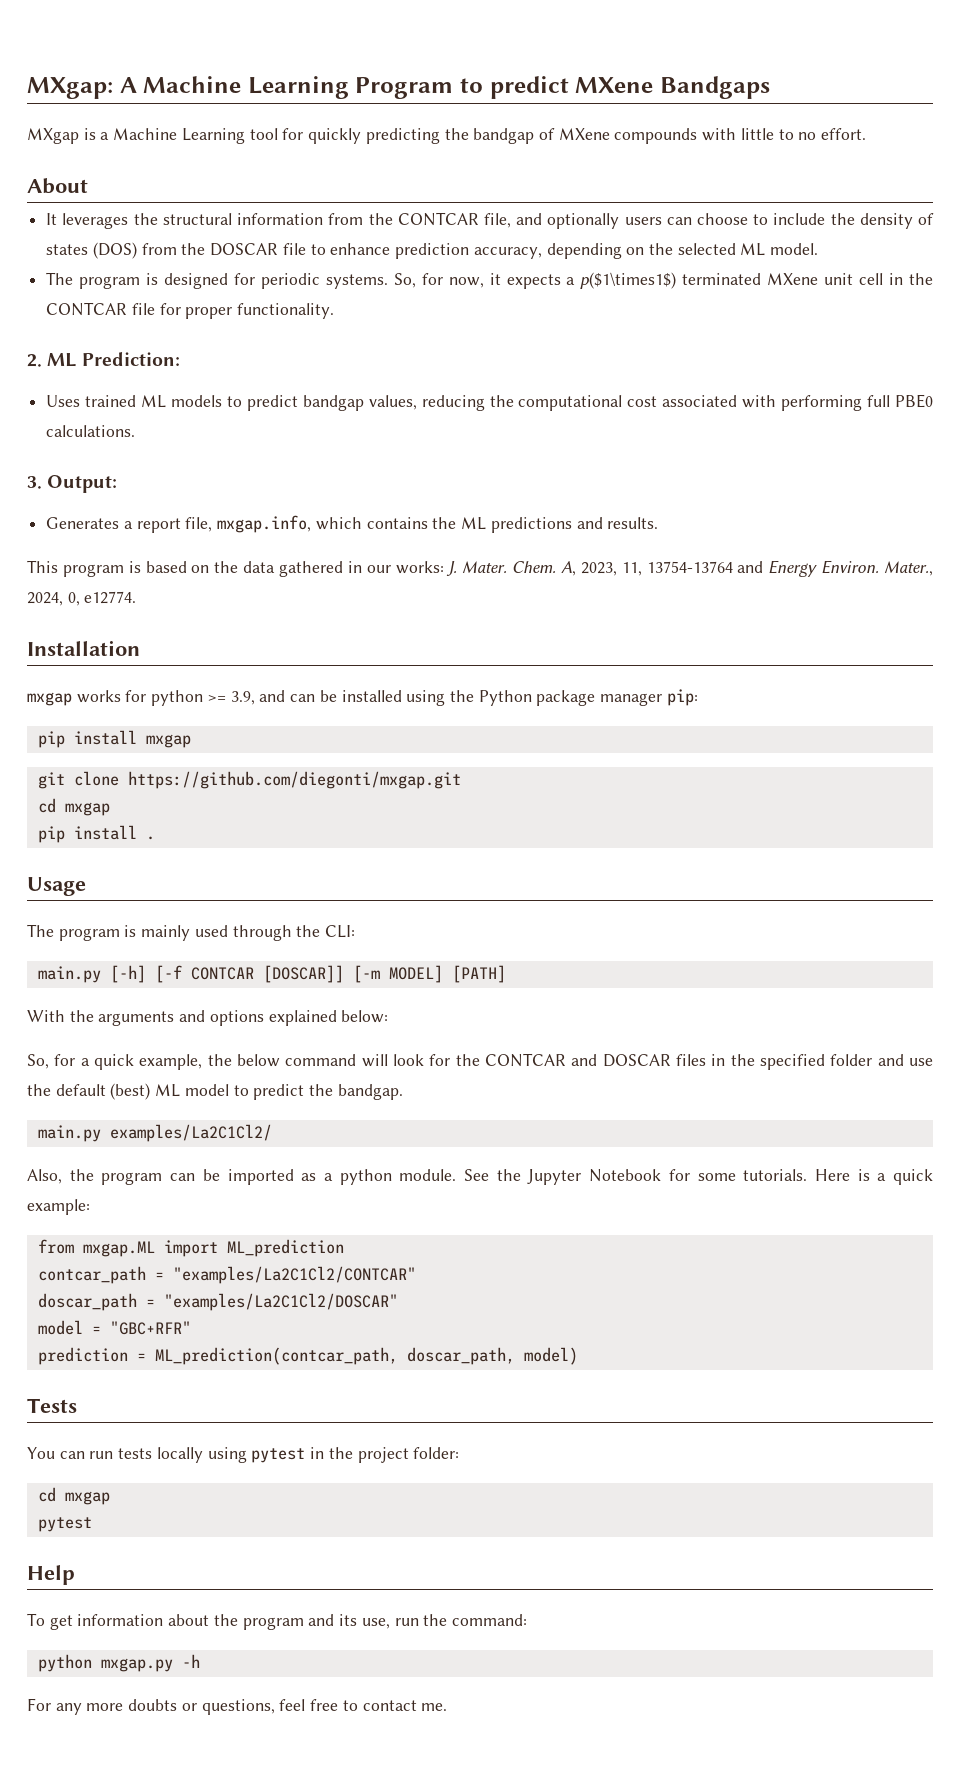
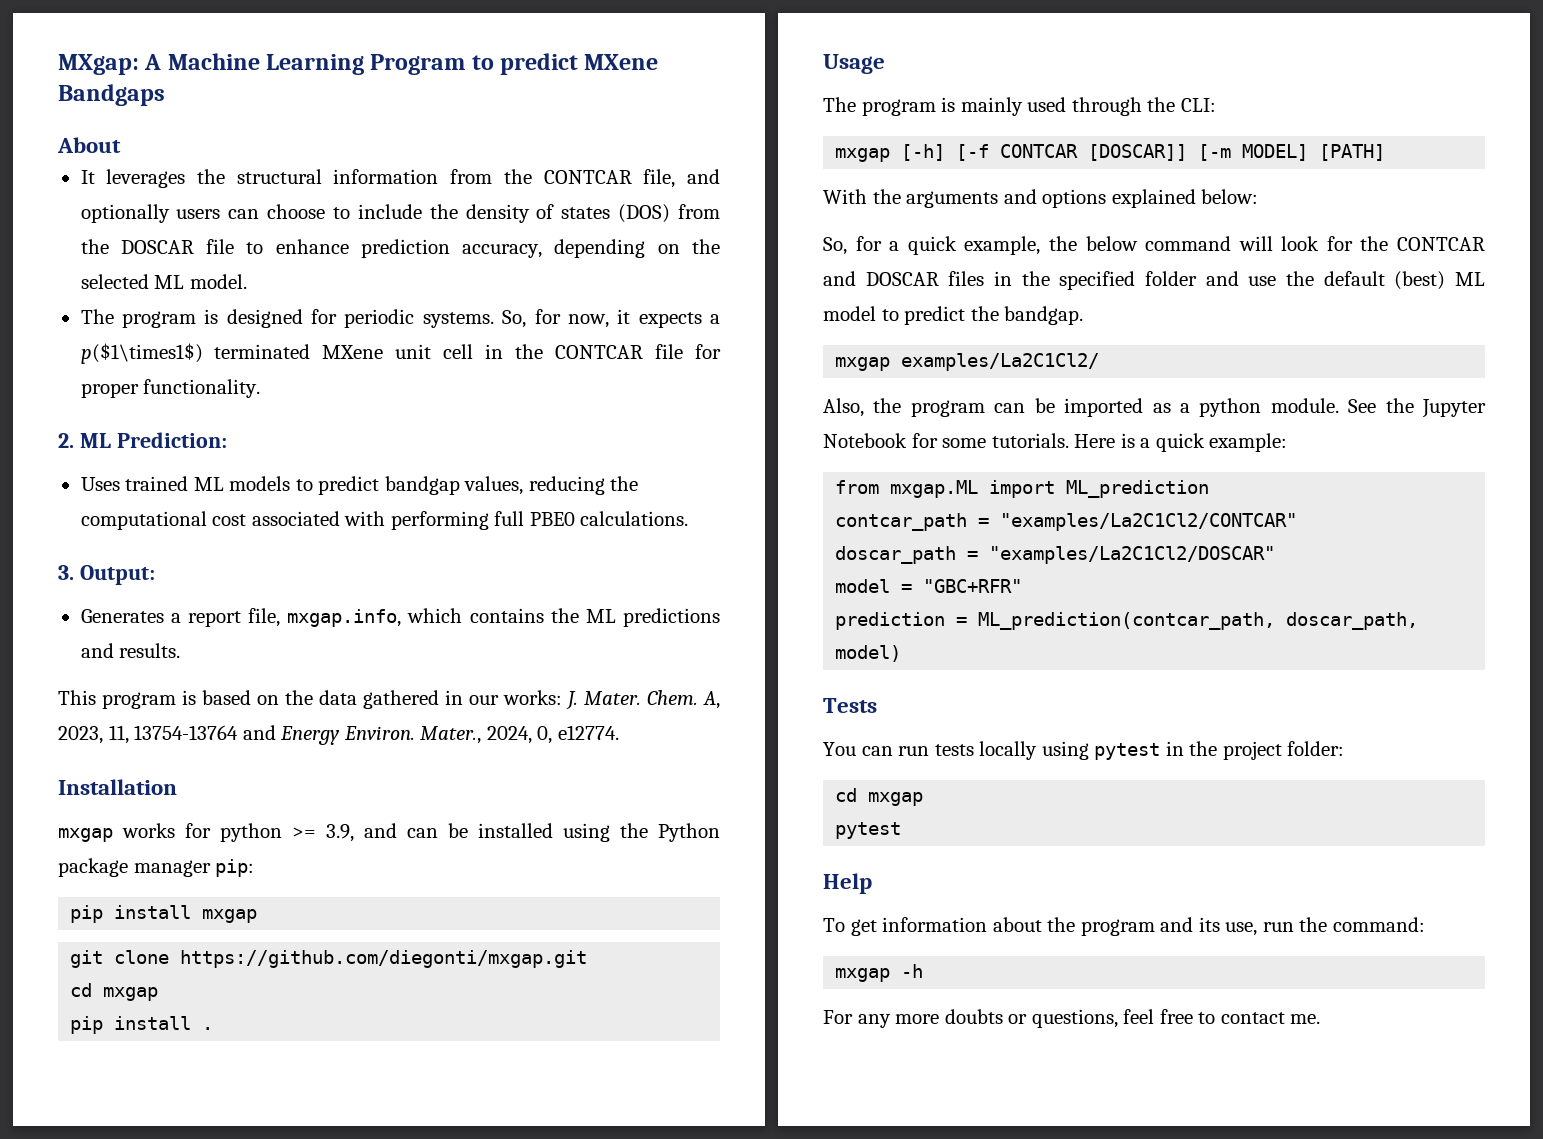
[27,128,867,144] // MXgap is a Machine Learning tool for quickly predicting the bandgap of MXene compounds with little to no effort. -> (165, 95) none
[37,966,101,983] main.py -> [835,148,891,162] mxgap
[37,1125,101,1142] main.py -> [835,357,891,371] mxgap
[37,1654,173,1672] python mxgap.py -> [835,968,891,982] mxgap

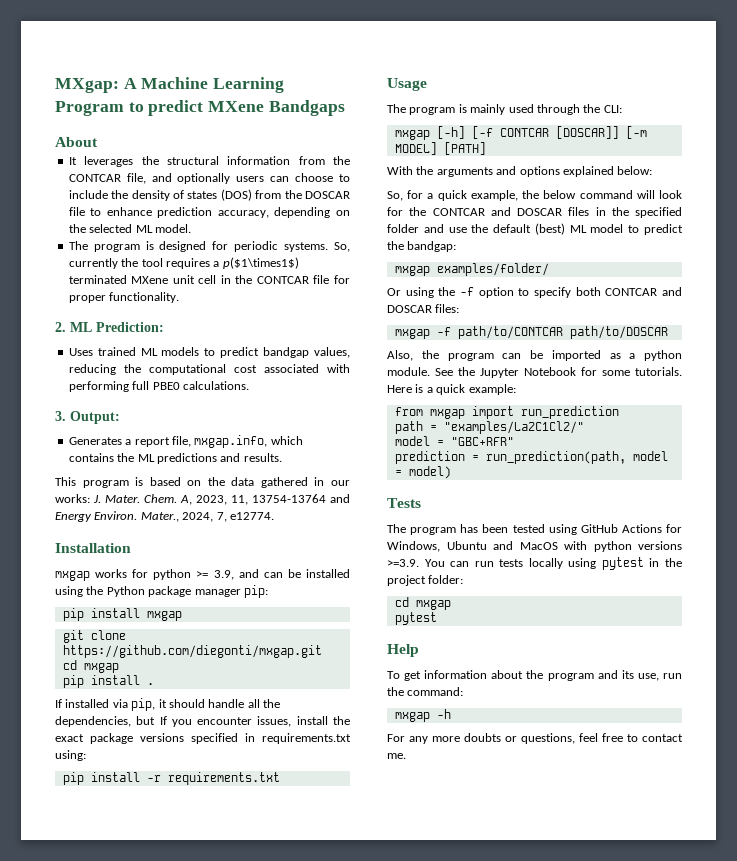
[534,309,702,328] for now, it expects -> [68,258,210,269] currently the tool requires
[537,726,553,744] 0, -> [216,512,227,522] 7,
(214, 1028) none -> [55,698,280,711] [55,716,350,727] [55,733,351,744] [55,750,86,761] [62,772,280,785] // If installed via pip, it should handle all the dependencies, but If you encounter issues, install the exact package versions specified in requirements.txt using: // pip install -r requirements.txt
[1004,306,1084,325] [835,353,1100,371] bandgap. // mxgap examples/La2C1Cl2/ -> [407,241,457,252] [394,263,549,276] [387,287,682,298] [387,304,460,313] [394,326,668,339] bandgap: // mxgap examples/folder/ // Or using the -f option to specify both CONTCAR and DOSCAR files: // mxgap -f path/to/CONTCAR path/to/DOSCAR
[890,480,1210,498] [835,513,1298,531] [835,546,1276,564] mxgap.ML import ML_prediction // contcar_path = "examples/La2C1Cl2/CONTCAR" // doscar_path = "examples/La2C1Cl2/DOSCAR" -> [429,406,619,419] [394,421,584,434] mxgap import run_prediction // path = "examples/La2C1Cl2/"
[978,612,1419,630] ML_prediction(contcar_path, doscar_path, -> [485,451,668,464] [394,470,402,476] run_prediction(path, model =
(877, 705) none -> [387,524,682,535] [387,541,682,552] [387,559,419,567] The program has been tested using GitHub Actions for Windows, Ubuntu and MacOS with python versions >=3.9.

